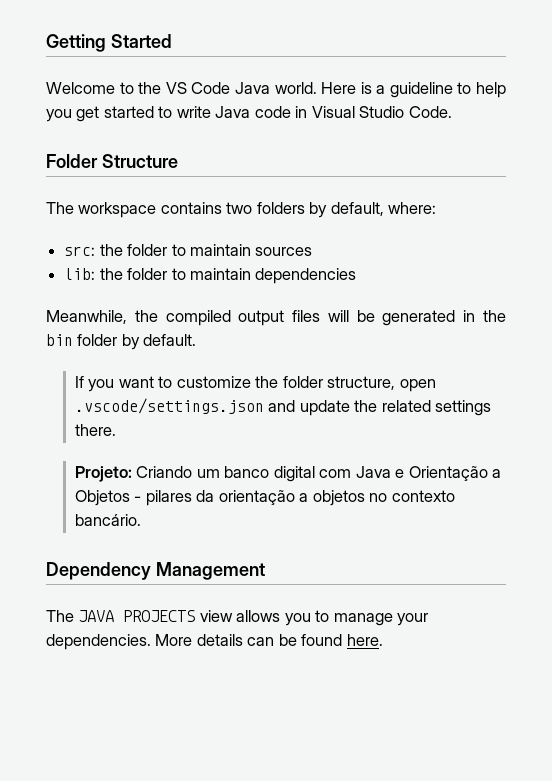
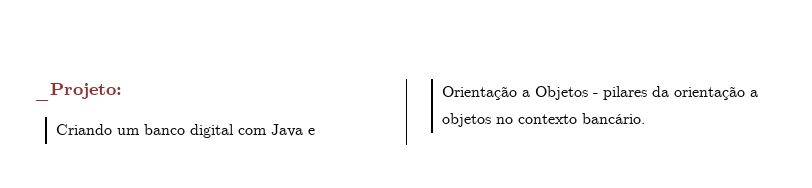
[46,34,172,52] [46,82,506,98] [46,106,452,122] [46,154,178,168] [46,202,437,218] [64,244,313,256] [64,268,357,284] [46,310,506,326] [46,334,197,350] [74,376,436,392] [74,398,492,416] [74,424,116,436] [74,466,132,482] Getting Started // Welcome to the VS Code Java world. Here is a guideline to help you get started to write Java code in Visual Studio Code. // Folder Structure // The workspace contains two folders by default, where: // src: the folder to maintain sources // lib: the folder to maintain dependencies // Meanwhile, the compiled output files will be generated in the bin folder by default. // If you want to customize the folder structure, open .vscode/settings.json and update the related settings there. // Projeto: -> [34,83,122,101] _Projeto: //
[46,562,265,580] [46,610,429,626] [46,634,383,650] // Dependency Management // The JAVA PROJECTS view allows you to manage your dependencies. More details can be found here. -> (645, 118) none

